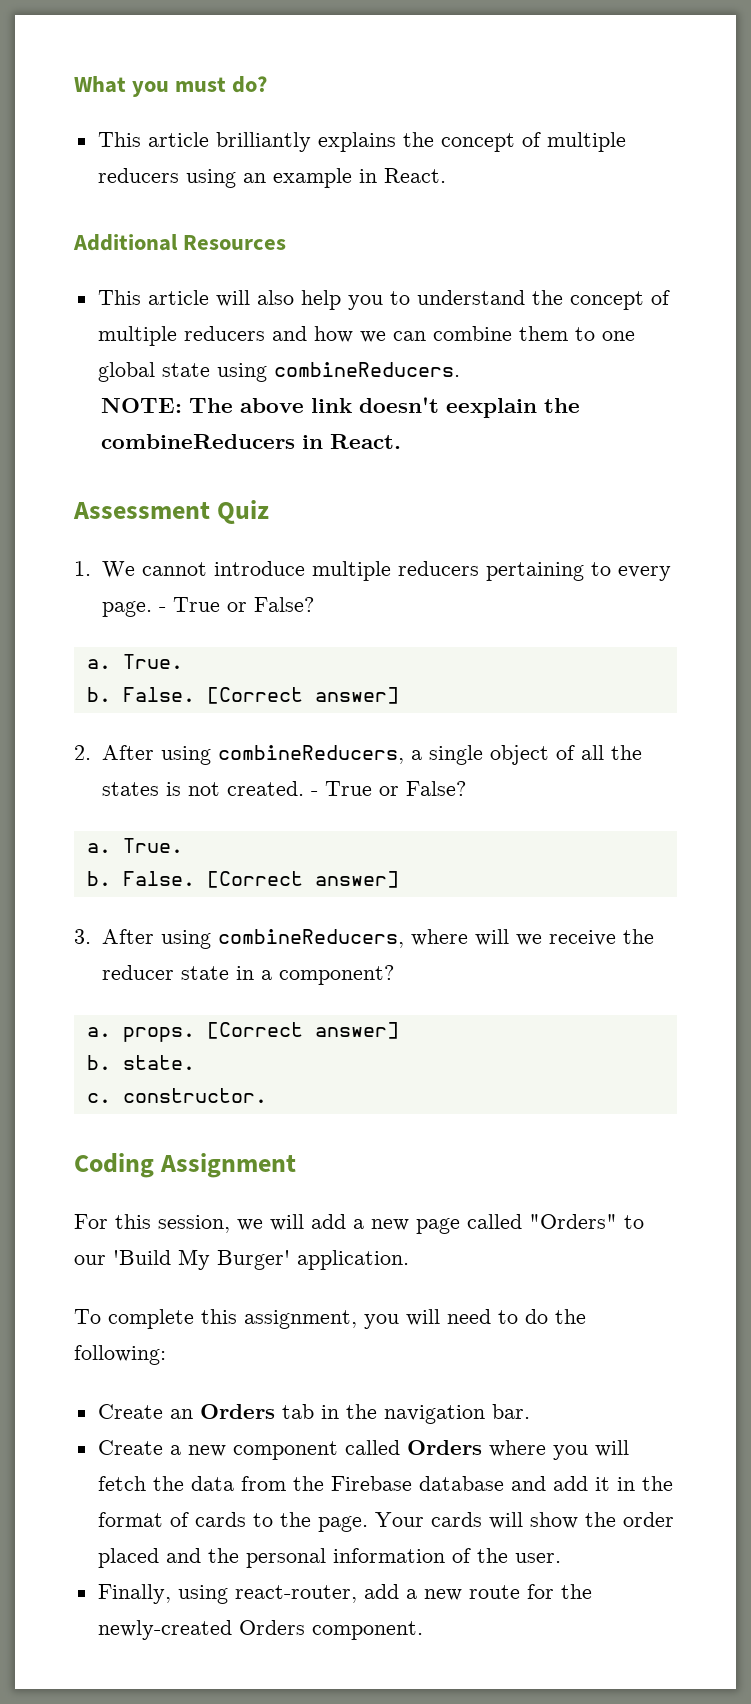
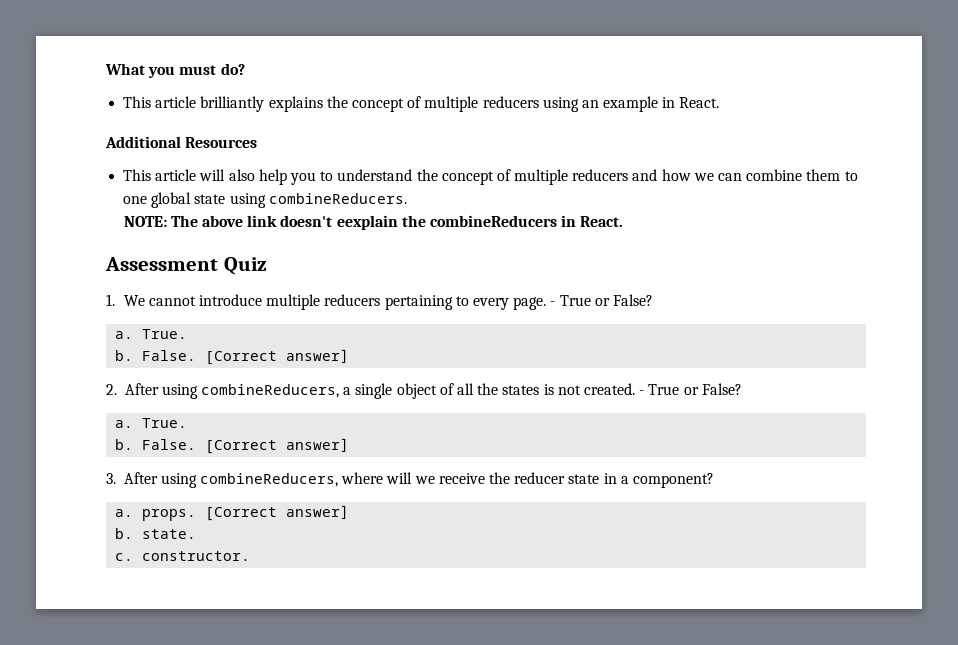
[74,1153,297,1178] [74,1214,644,1234] [74,1249,409,1270] [74,1309,586,1329] [74,1345,166,1365] [97,1404,530,1424] [97,1440,629,1460] [97,1476,673,1491] [97,1512,674,1532] [97,1548,561,1568] [97,1584,592,1604] [97,1620,423,1640] // Coding Assignment // For this session, we will add a new page called "Orders" to our 'Build My Burger' application. // To complete this assignment, you will need to do the following: // Create an Orders tab in the navigation bar. // Create a new component called Orders where you will fetch the data from the Firebase database and add it in the format of cards to the page. Your cards will show the order placed and the personal information of the user. // Finally, using react-router, add a new route for the newly-created Orders component. -> (251, 556) none

